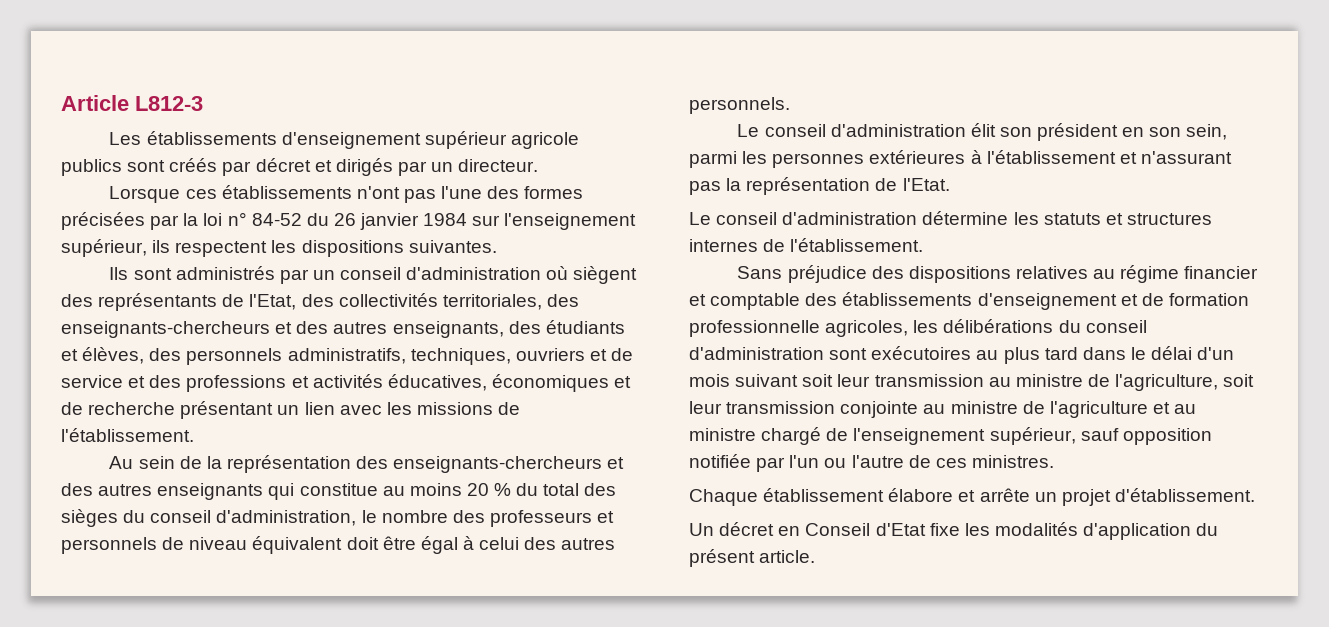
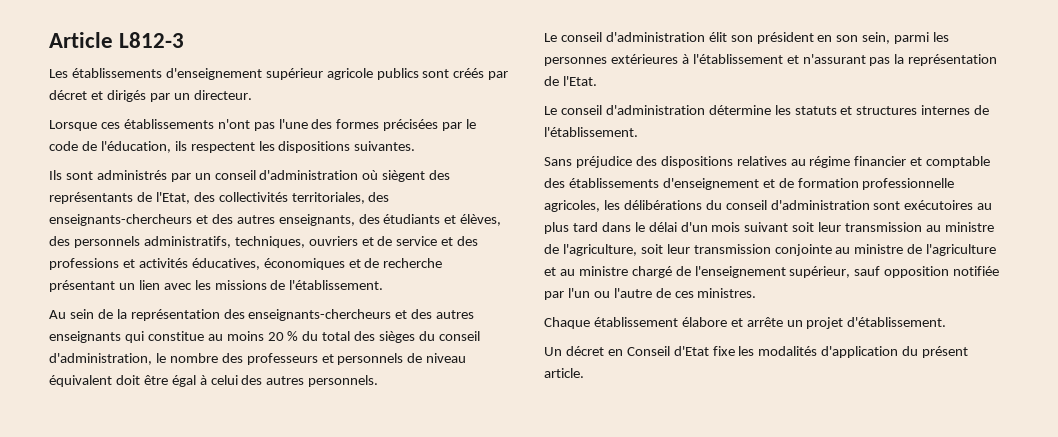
[183,212,637,230] [61,239,147,257] la loi n° 84-52 du 26 janvier 1984 sur l'enseignement supérieur, -> [466,119,477,129] [49,141,171,153] le code de l'éducation,

